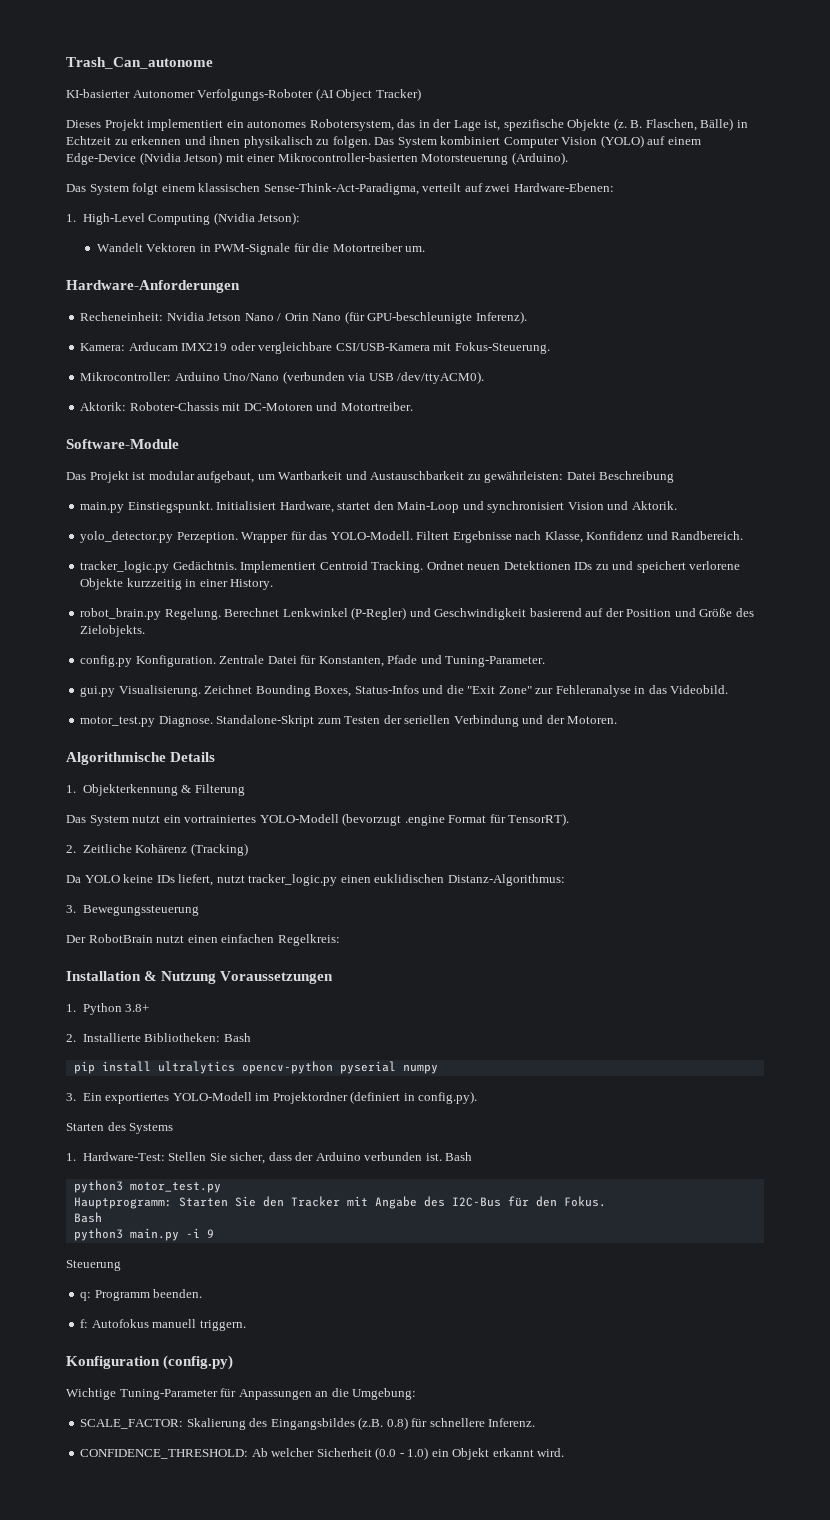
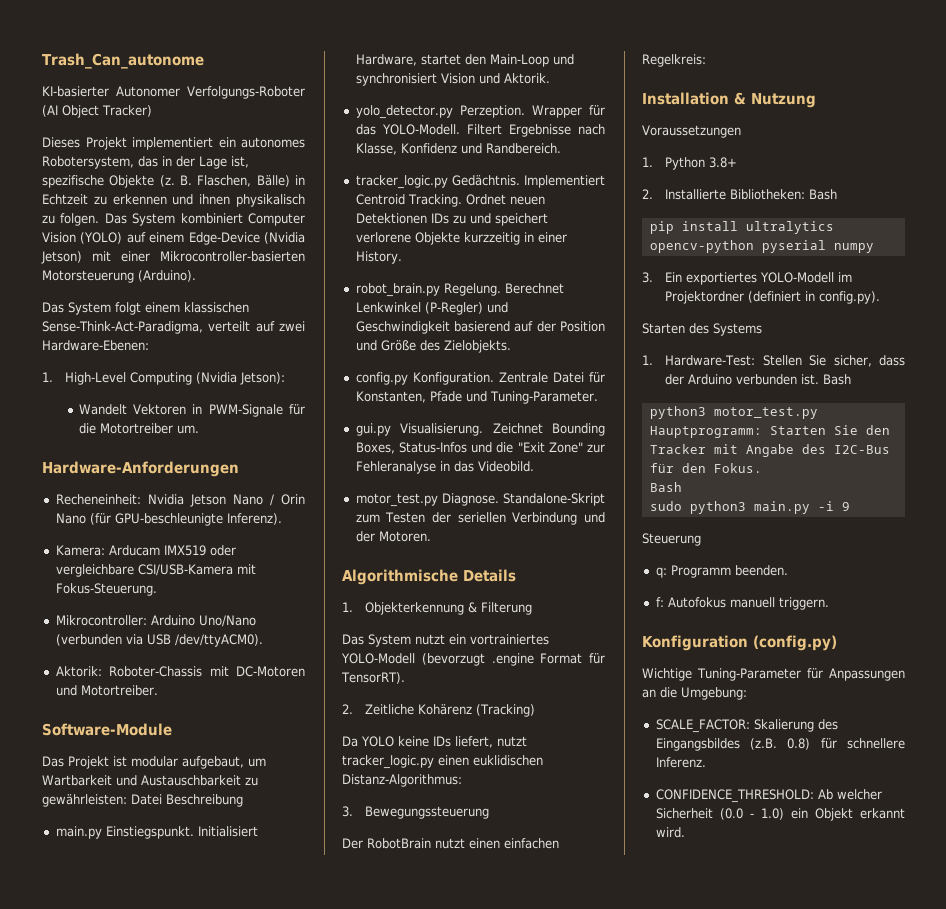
[181,343,228,351] IMX219 -> [163,545,206,556] IMX519
(217, 977) none -> (816, 100) //
(102, 1217) none -> [649,501,682,511] sudo

